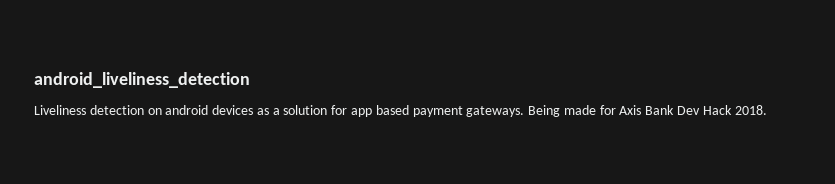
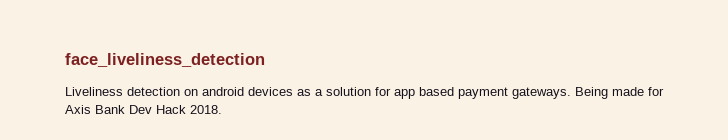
[34,72,250,88] android_liveliness_detection -> [65,53,265,67] face_liveliness_detection

